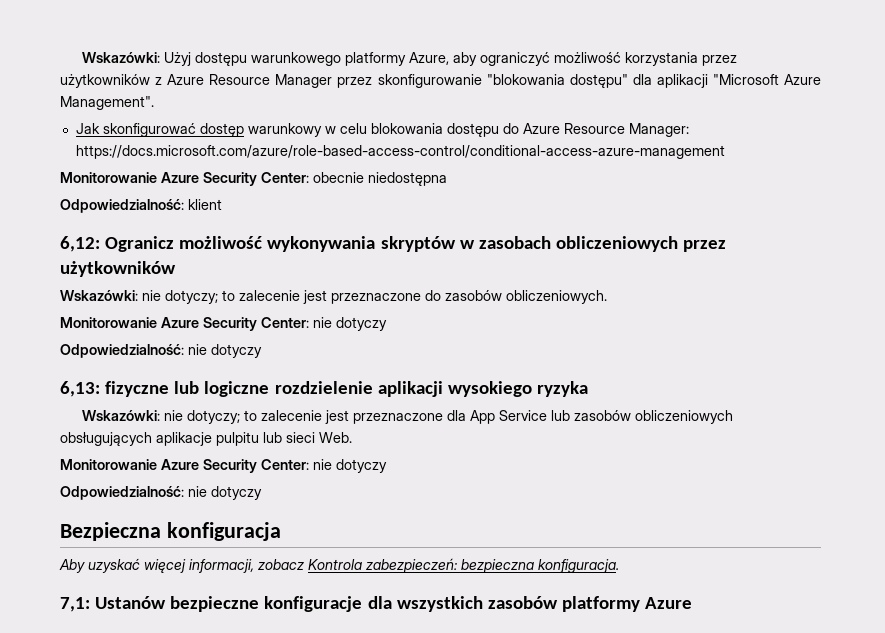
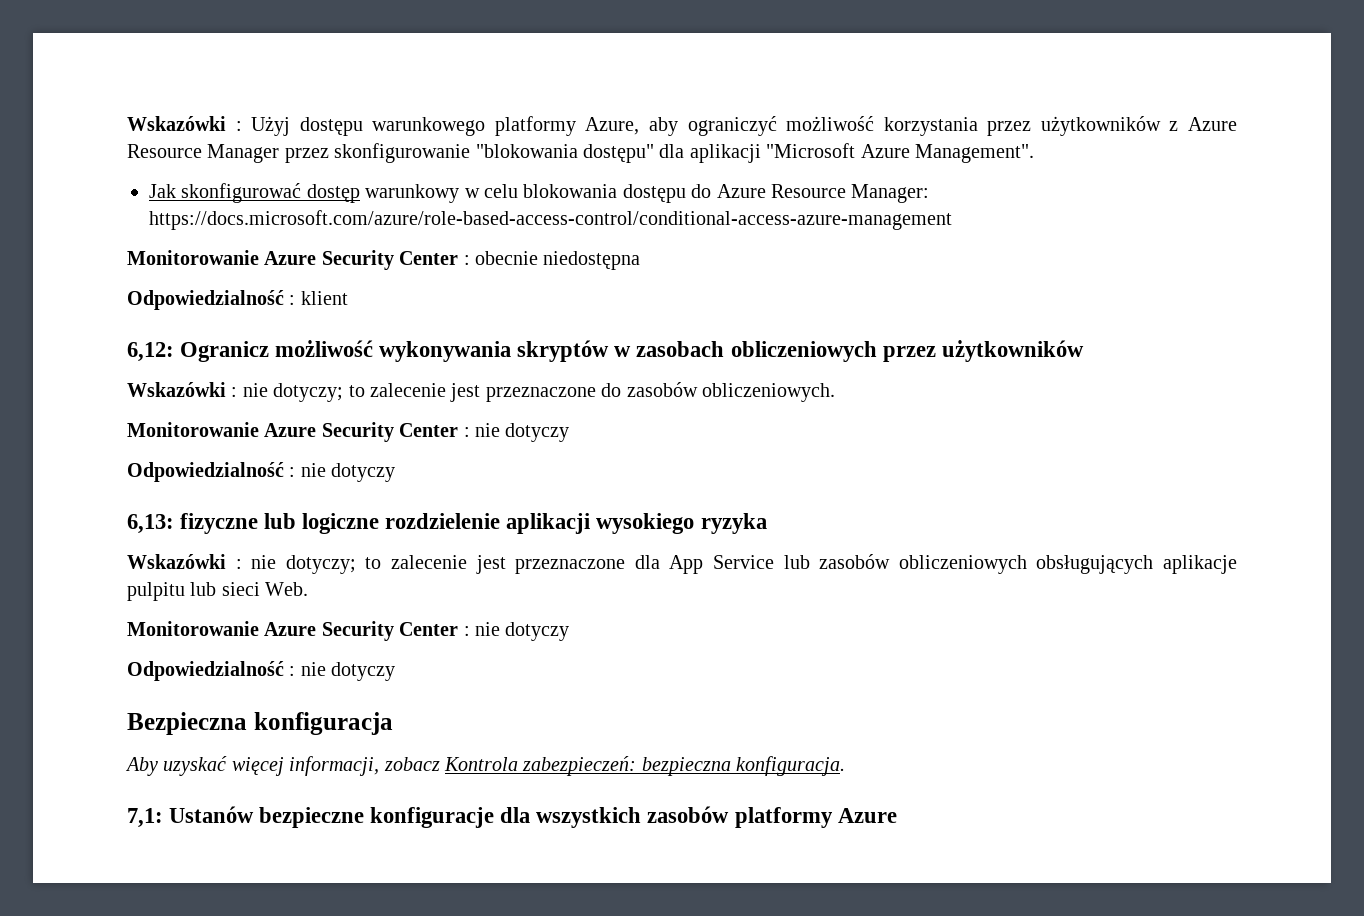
[82,52,161,63] Wskazówki: -> [127,116,242,131] Wskazówki :
[261,172,309,183] Center: -> [399,251,470,265] Center :
[60,199,184,213] Odpowiedzialność: -> [127,290,296,310] Odpowiedzialność :
[60,290,138,301] Wskazówki: -> [127,382,238,397] Wskazówki :
[261,317,387,331] [60,344,184,358] Center: nie dotyczy // Odpowiedzialność: -> [399,423,570,442] [127,462,296,482] Center : nie dotyczy // Odpowiedzialność :
[82,410,161,421] Wskazówki: -> [127,554,242,569] Wskazówki :
[261,459,387,473] [60,486,184,500] Center: nie dotyczy // Odpowiedzialność: -> [399,622,570,641] [127,661,296,681] Center : nie dotyczy // Odpowiedzialność :

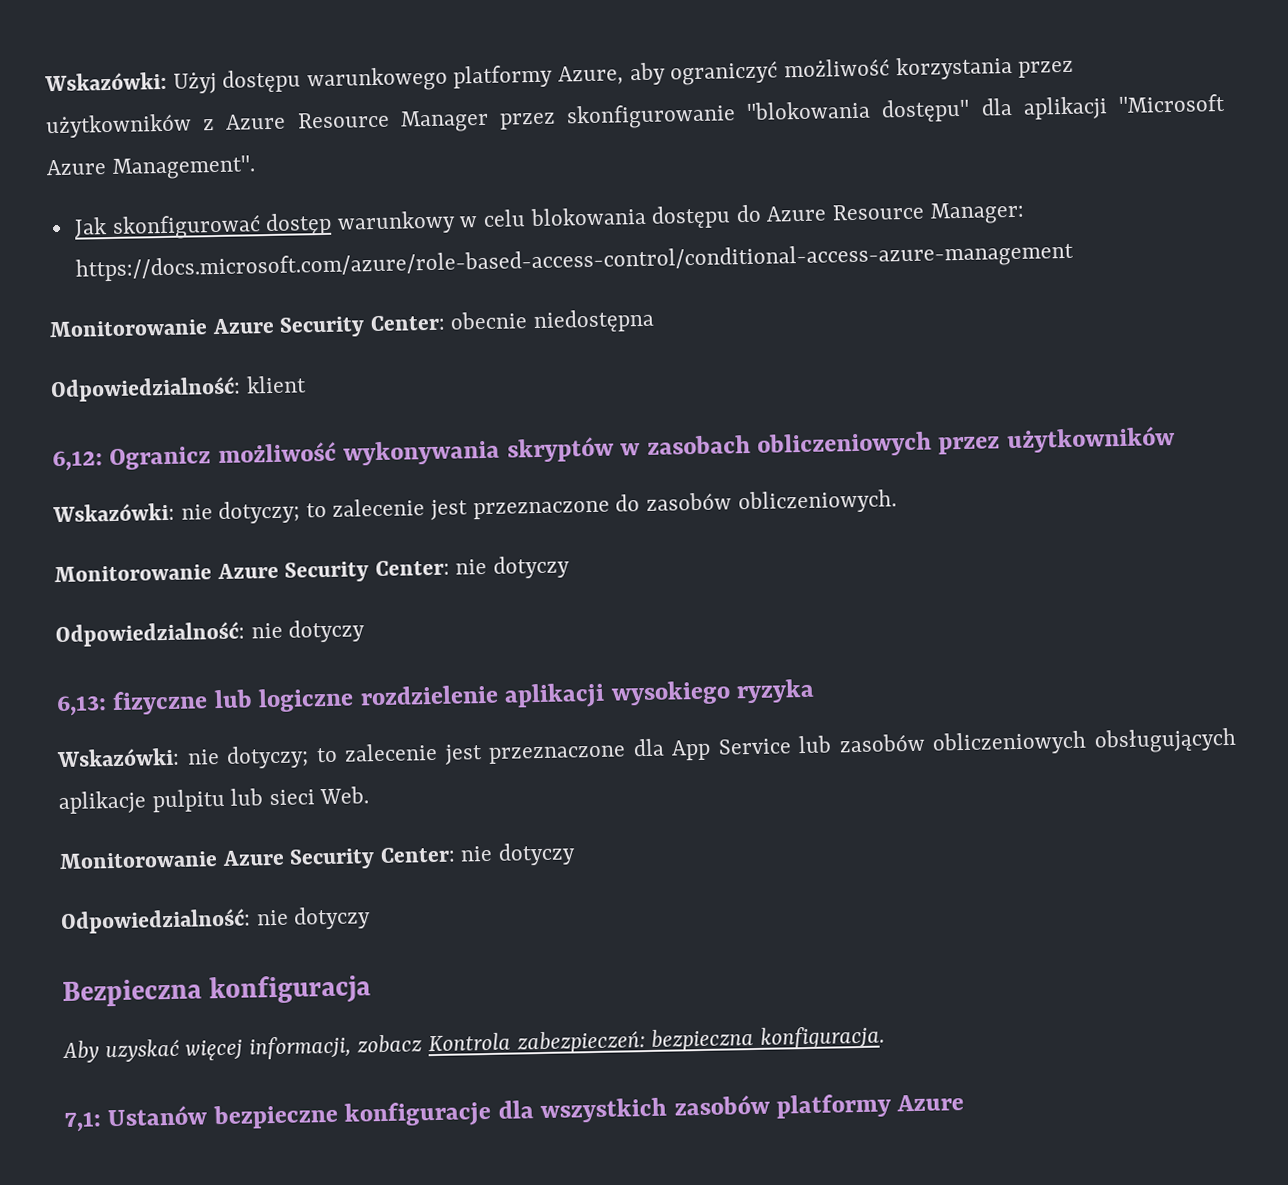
[127,116,242,131] Wskazówki : -> [44,71,167,92] Wskazówki:
[399,251,470,265] Center : -> [369,314,446,332] Center:
[127,290,296,310] Odpowiedzialność : -> [50,376,241,403] Odpowiedzialność:
[127,382,238,397] Wskazówki : -> [52,502,175,523] Wskazówki:
[399,423,570,442] [127,462,296,482] Center : nie dotyczy // Odpowiedzialność : -> [374,555,571,579] [55,621,245,648] Center: nie dotyczy // Odpowiedzialność:
[127,554,242,569] Wskazówki : -> [56,747,180,768] Wskazówki:
[399,622,570,641] [127,661,296,681] Center : nie dotyczy // Odpowiedzialność : -> [379,842,577,866] [60,908,251,935] Center: nie dotyczy // Odpowiedzialność:

